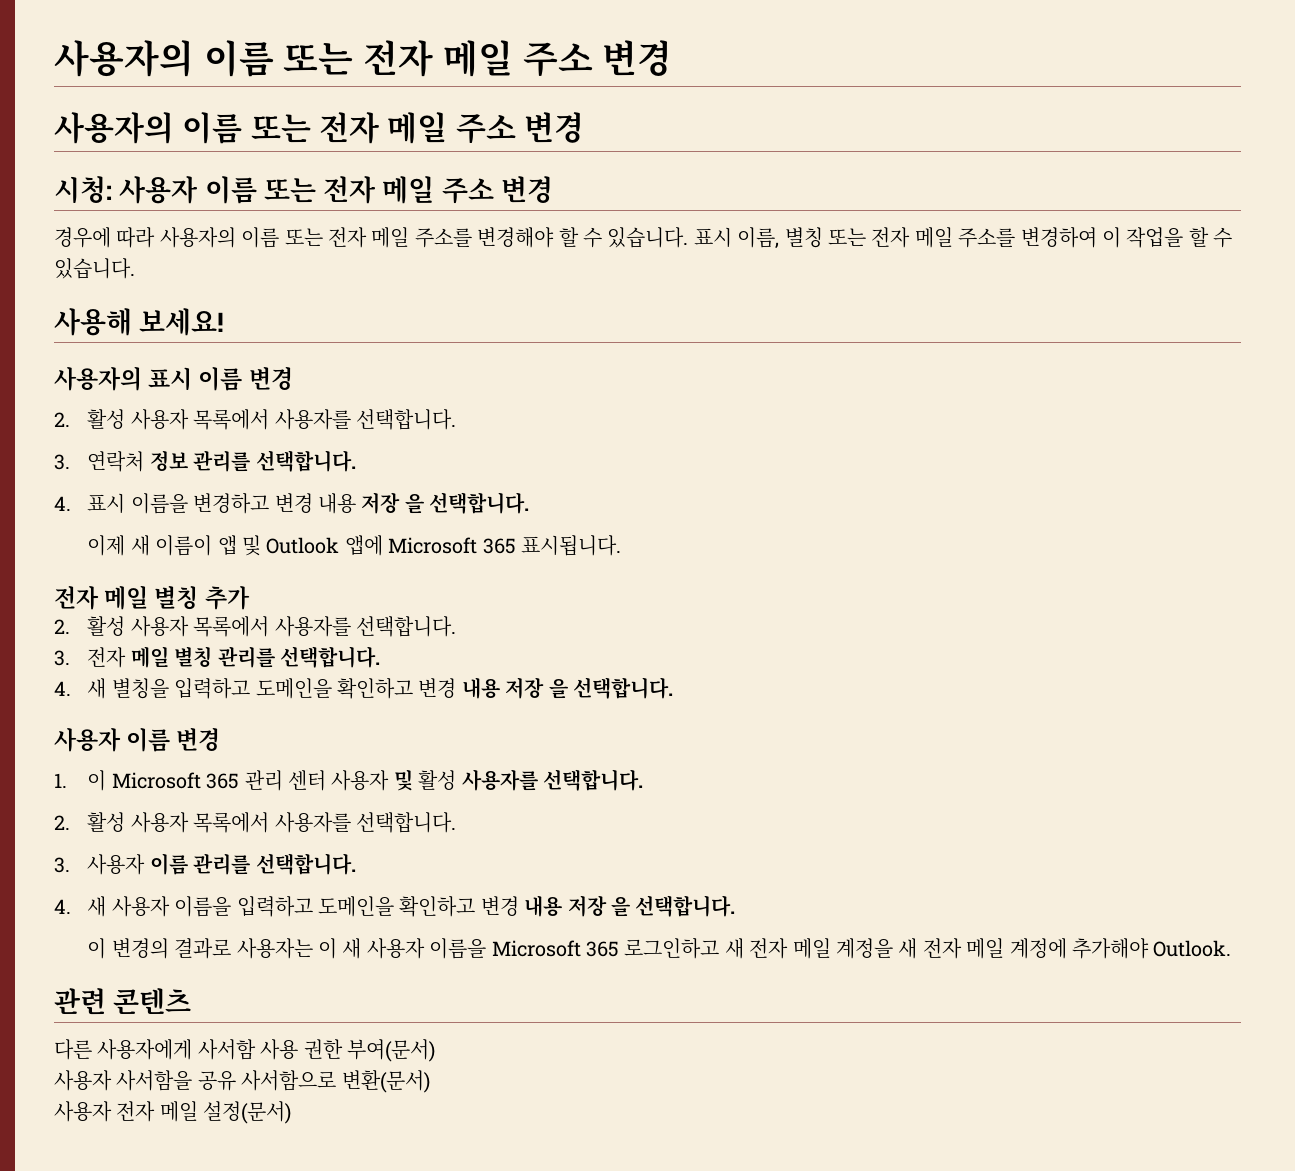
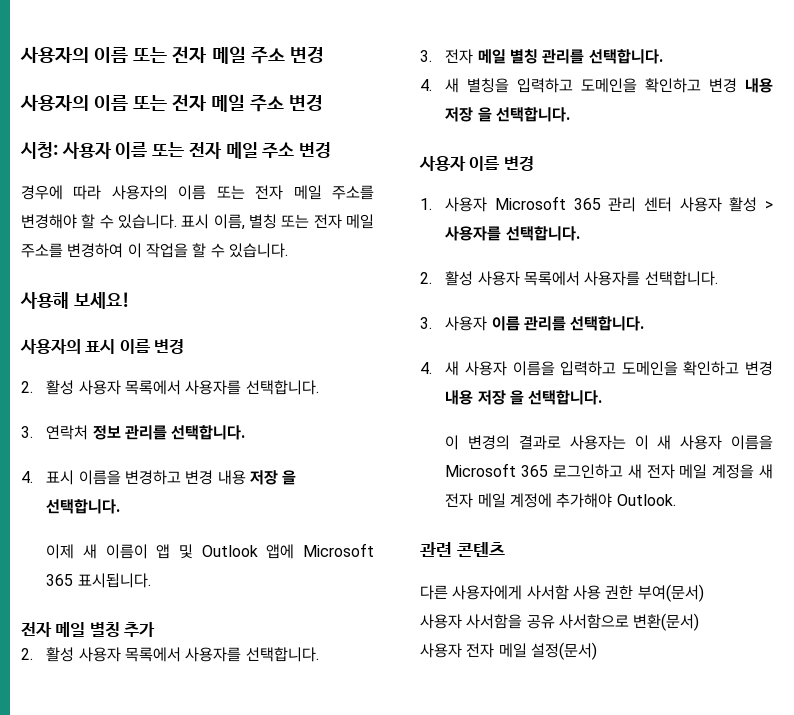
[87,770,107,791] 이 -> [445,197,488,212] 사용자
[393,770,457,791] 및 활성 -> [729,197,773,212] 활성 >

